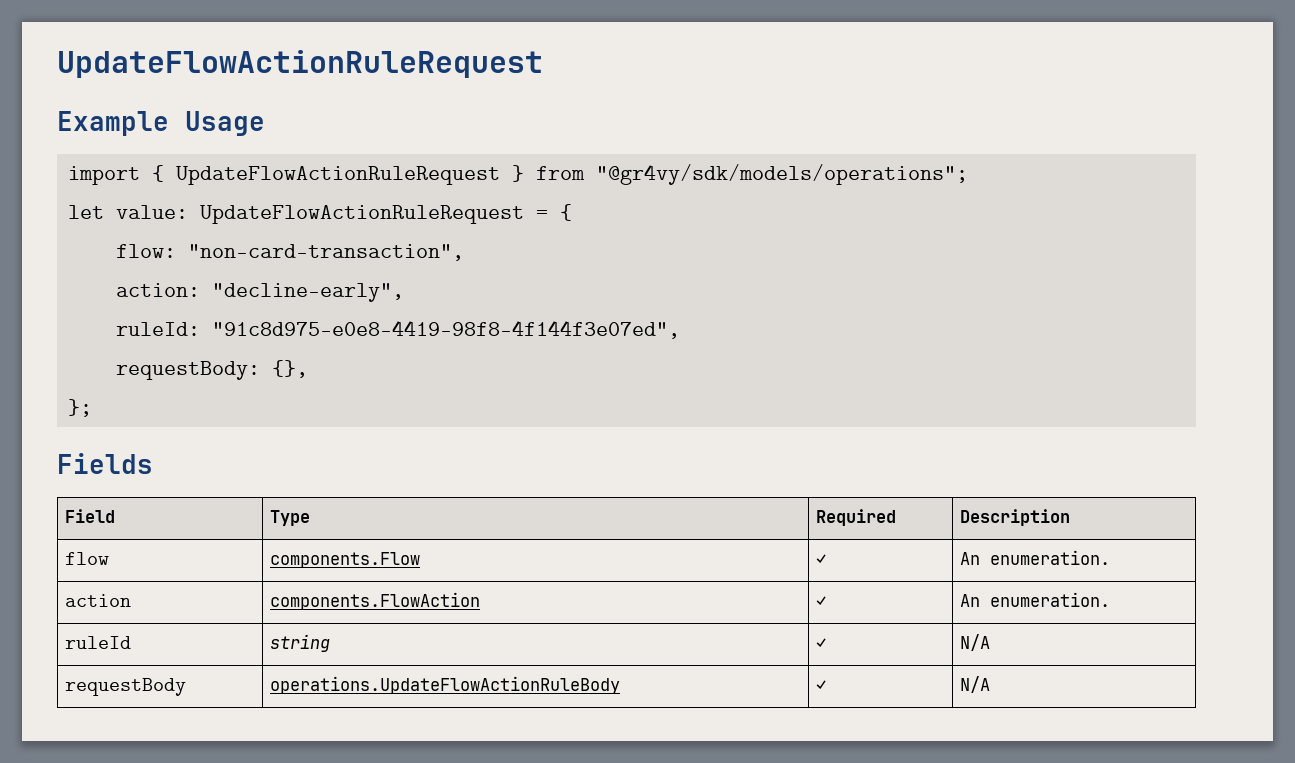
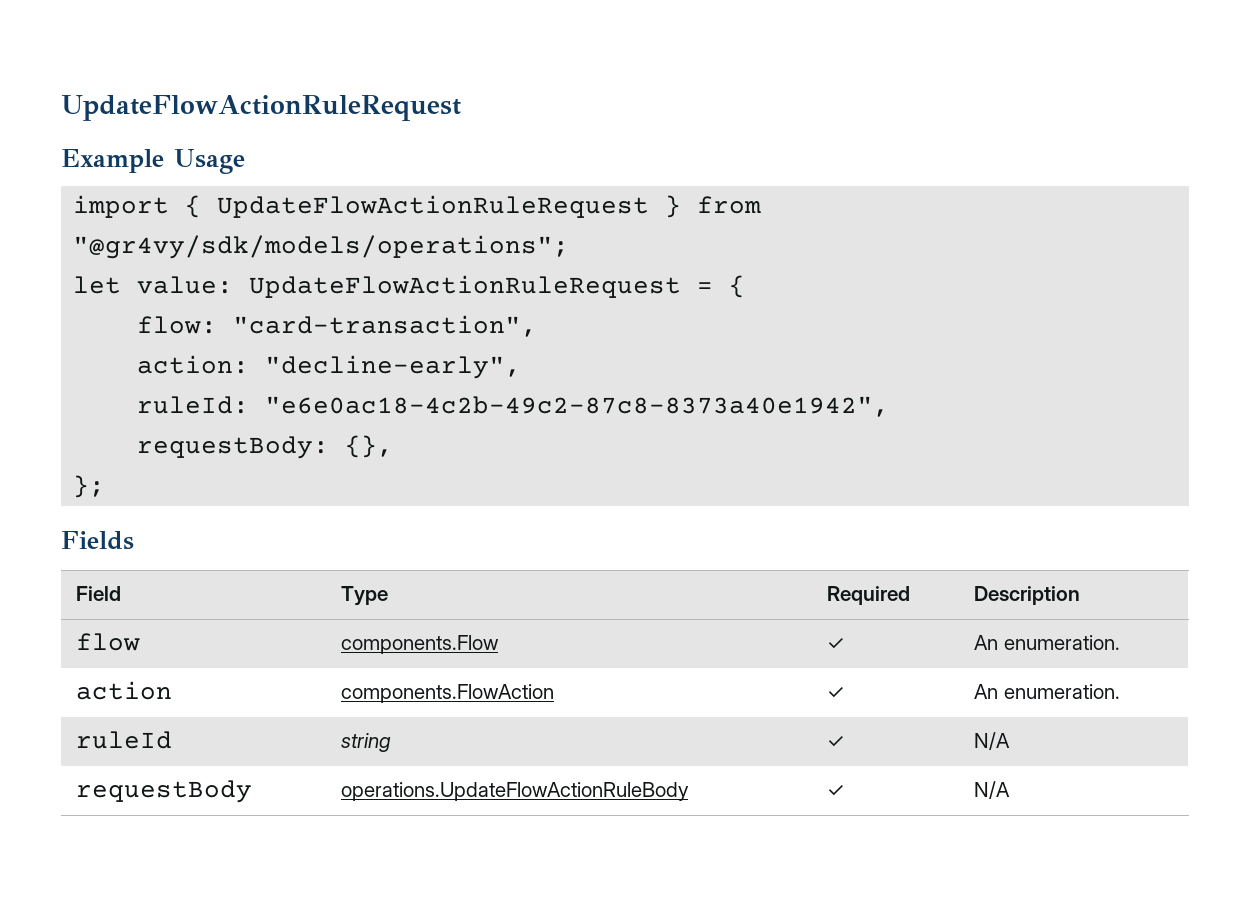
[188,244,465,261] "non-card-transaction", -> [233,315,538,337] "card-transaction",
[212,320,681,339] "91c8d975-e0e8-4419-98f8-4f144f3e07ed", -> [265,396,890,417] "e6e0ac18-4c2b-49c2-87c8-8373a40e1942",

